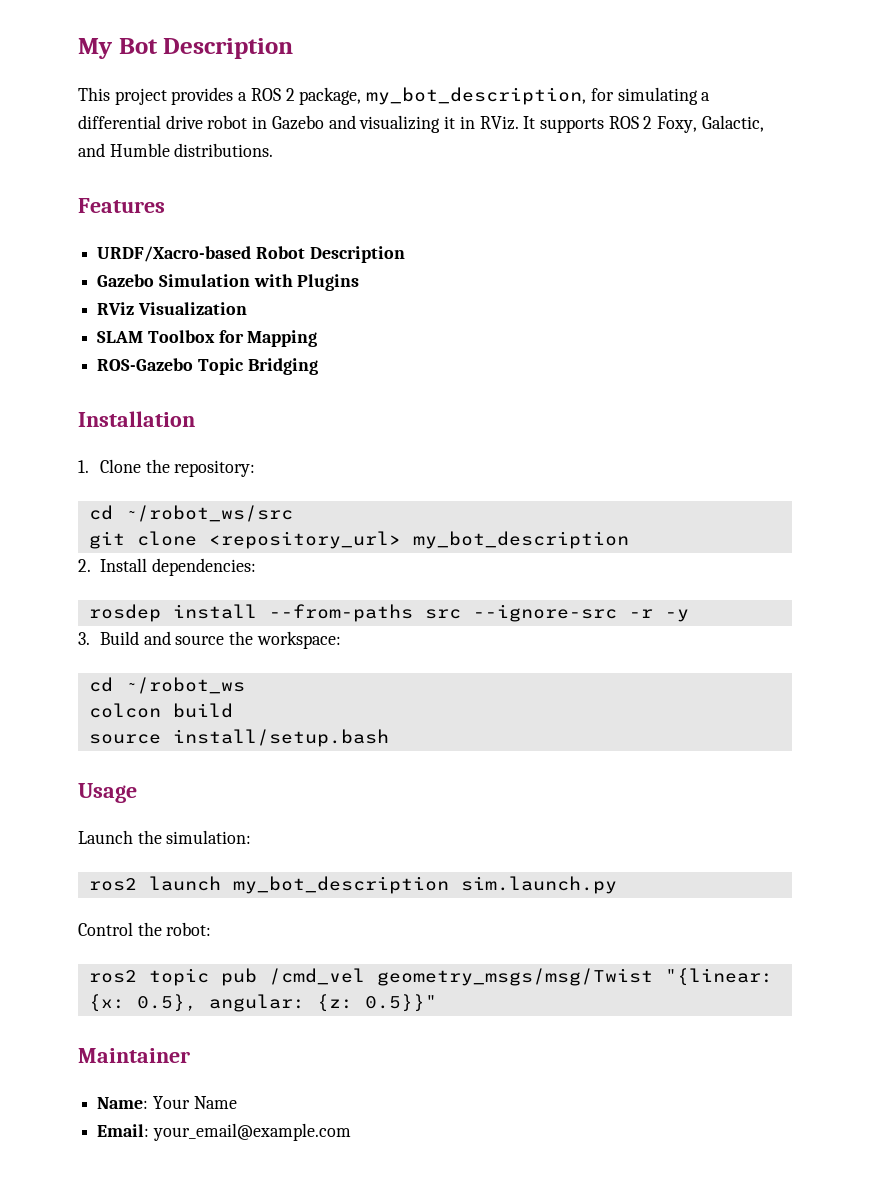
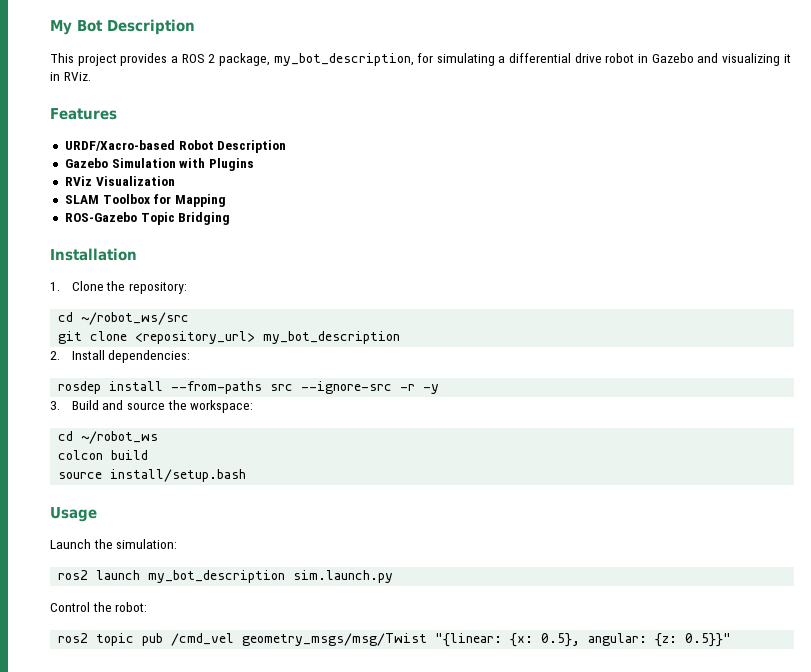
[523,115,764,133] [78,143,274,157] It supports ROS 2 Foxy, Galactic, and Humble distributions. -> (91, 76) none
[78,1048,190,1063] [97,1096,237,1109] [97,1123,351,1141] // Maintainer // Name: Your Name // Email: your_email@example.com -> (732, 640) none

